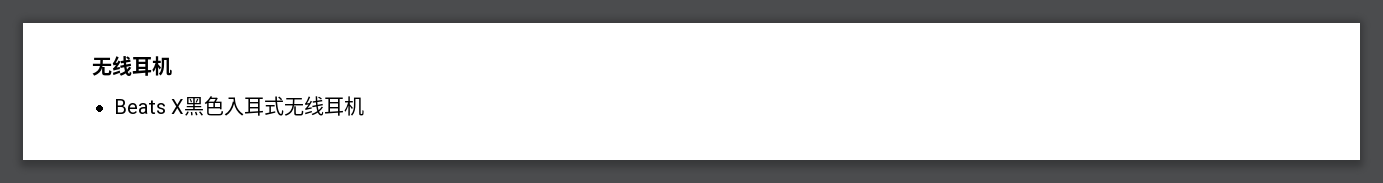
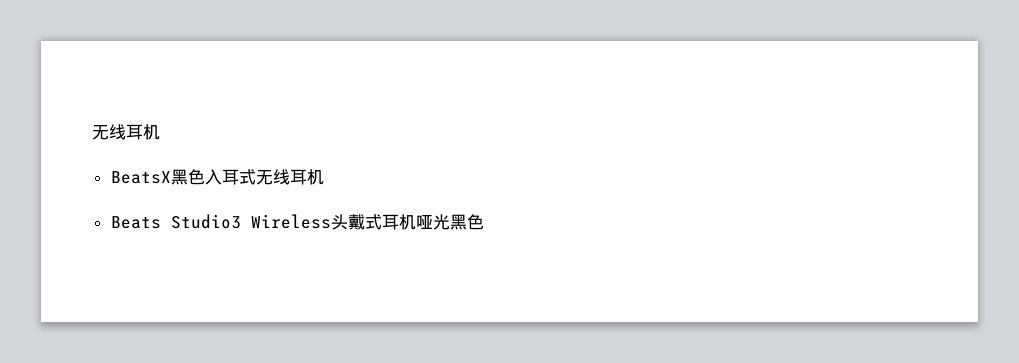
[92,56,172,76] [114,99,185,114] 无线耳机 // Beats X -> [92,124,160,140] [110,171,171,184] 无线耳机 // BeatsX
(365, 106) none -> [110,214,484,230] // Beats Studio3 Wireless头戴式耳机哑光黑色

